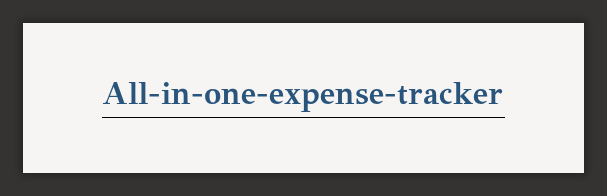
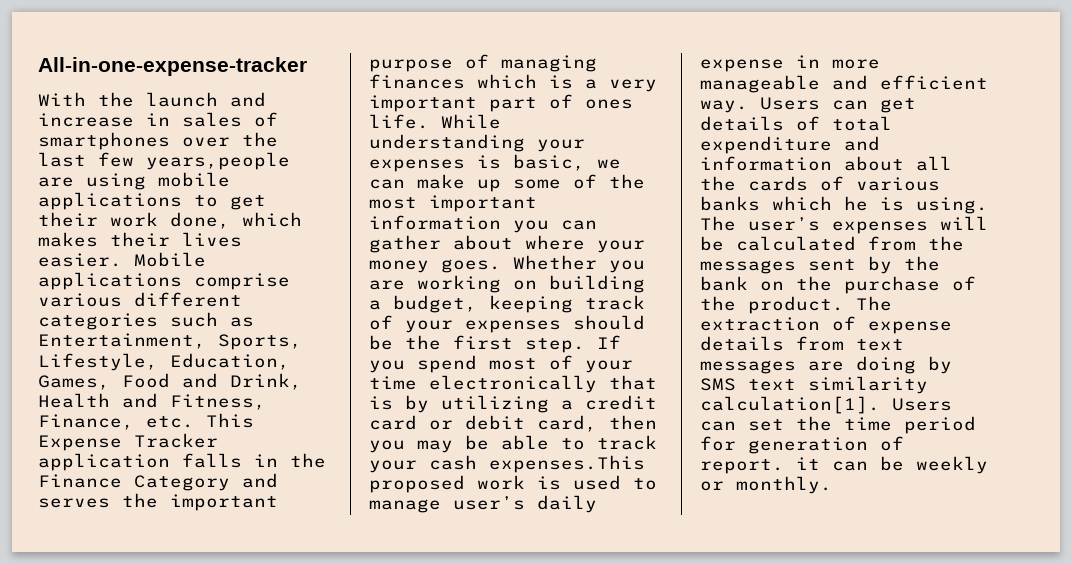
(503, 97) none -> [38,92,266,107] [38,112,278,127] [38,132,278,150] [38,152,290,170] [38,172,230,190] [38,192,266,210] [38,212,302,229] [38,232,242,247] [38,252,206,267] [38,272,290,290] [38,292,242,307] [38,312,254,330] [38,333,302,350] [38,353,290,371] [38,373,302,390] [38,393,266,410] [38,413,254,430] [38,433,218,451] [38,453,326,471] [38,473,278,491] [38,493,278,511] [369,54,597,72] [369,74,657,92] [369,94,633,112] [369,114,501,129] [369,134,585,152] [369,154,621,172] [369,174,645,192] [369,195,537,212] [369,215,597,233] [369,235,645,253] [369,255,645,273] [369,275,645,293] [369,295,645,313] [369,315,645,333] [369,335,621,353] [369,355,633,373] [369,375,657,393] [369,395,657,413] [369,415,657,432] [369,435,657,453] [369,455,645,473] [369,475,657,493] [369,495,597,513] [700,55,880,72] [700,75,988,93] [700,97,916,113] [700,116,892,131] [700,136,880,154] [700,156,952,171] [700,176,940,191] [700,196,988,214] [700,216,988,234] [700,236,964,251] [700,256,940,274] [700,276,976,294] [700,296,892,314] [700,316,952,334] [700,336,904,351] [700,356,952,374] [700,376,928,394] [700,396,952,414] [700,416,976,434] [700,436,904,454] [700,456,988,474] [700,476,832,494] // With the launch and increase in sales of smartphones over the last few years,people are using mobile applications to get their work done, which makes their lives easier. Mobile applications comprise various different categories such as Entertainment, Sports, Lifestyle, Education, Games, Food and Drink, Health and Fitness, Finance, etc. This Expense Tracker application falls in the Finance Category and serves the important purpose of managing finances which is a very important part of ones life. While understanding your expenses is basic, we can make up some of the most important information you can gather about where your money goes. Whether you are working on building a budget, keeping track of your expenses should be the first step. If you spend most of your time electronically that is by utilizing a credit card or debit card, then you may be able to track your cash expenses.This proposed work is used to manage user’s daily expense in more manageable and efficient way. Users can get details of total expenditure and information about all the cards of various banks which he is using. The user’s expenses will be calculated from the messages sent by the bank on the purchase of the product. The extraction of expense details from text messages are doing by SMS text similarity calculation[1]. Users can set the time period for generation of report. it can be weekly or monthly.

